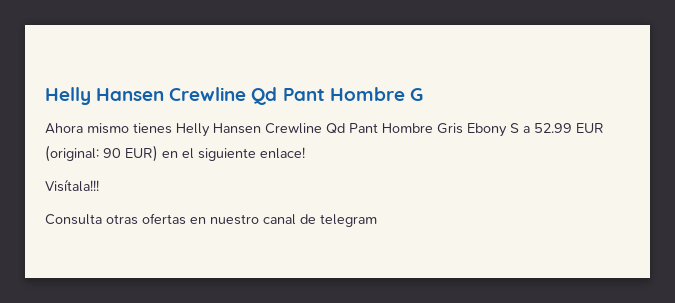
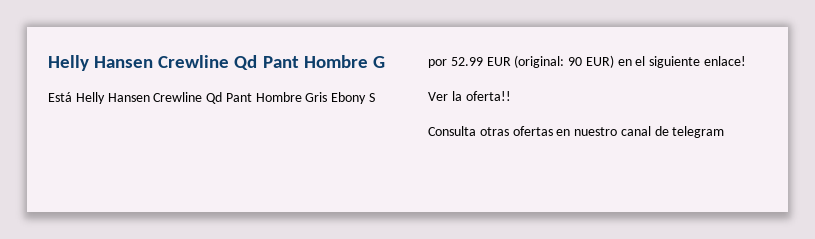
[45,123,172,134] Ahora mismo tienes -> [48,92,72,102] Está
[523,126,530,133] a -> [428,59,447,68] por
[45,179,99,192] Visítala!!! -> [428,91,511,101] Ver la oferta!!

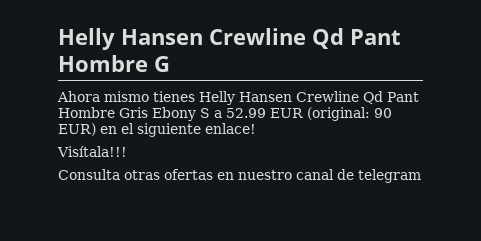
[48,92,72,102] Está -> [57,91,195,102] Ahora mismo tienes
[428,59,447,68] por -> [214,110,222,118] a
[428,91,511,101] Ver la oferta!! -> [57,146,127,157] Visítala!!!

